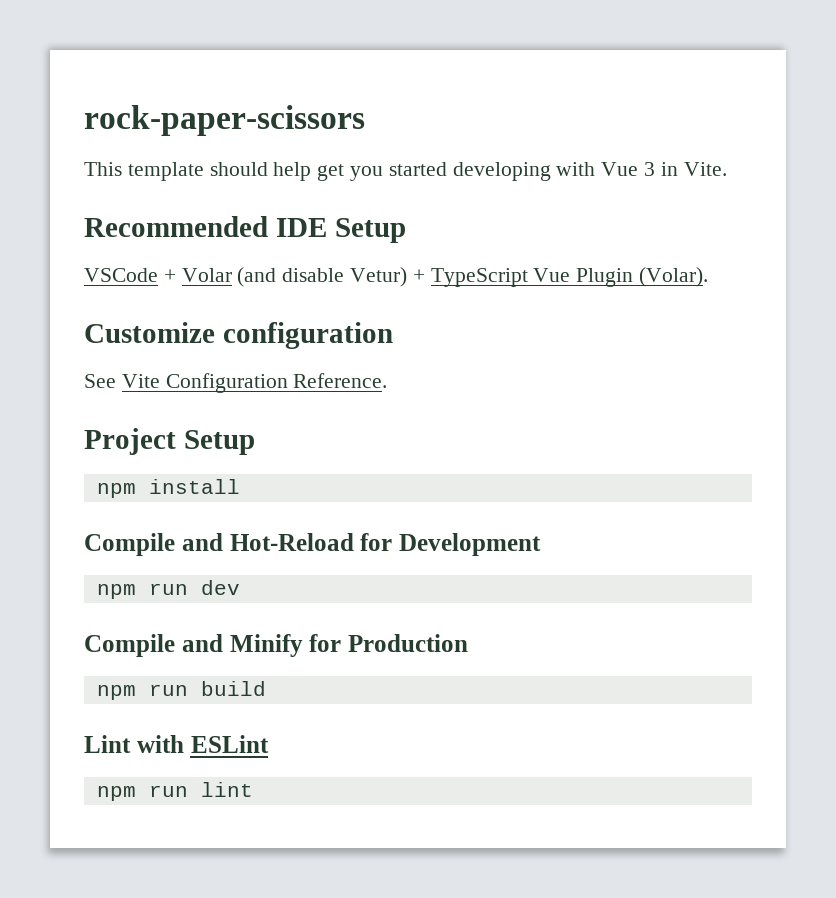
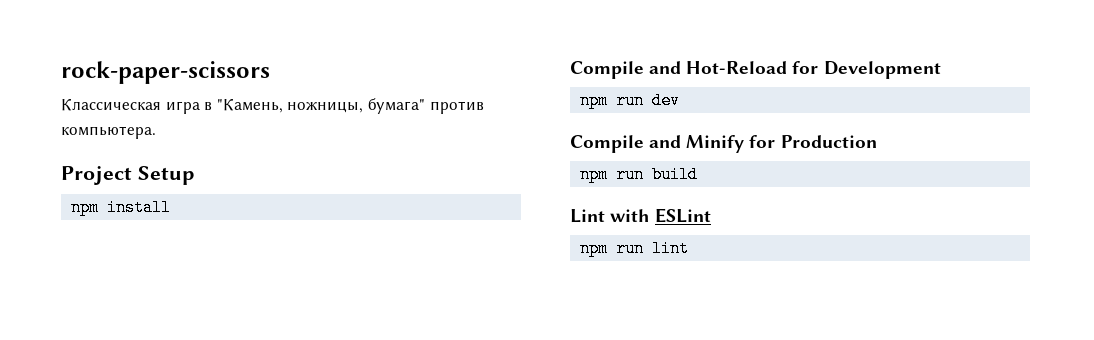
[84,162,727,181] [84,216,406,243] [84,267,709,287] [84,322,393,349] [84,373,388,393] This template should help get you started developing with Vue 3 in Vite. // Recommended IDE Setup // VSCode + Volar (and disable Vetur) + TypeScript Vue Plugin (Volar). // Customize configuration // See Vite Configuration Reference. -> [61,98,484,114] [61,126,156,139] Классическая игра в "Камень, ножницы, бумага" против компьютера.

